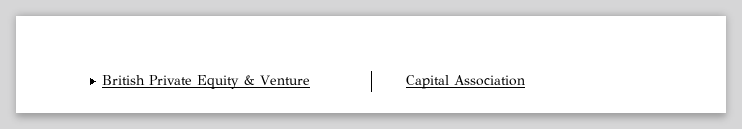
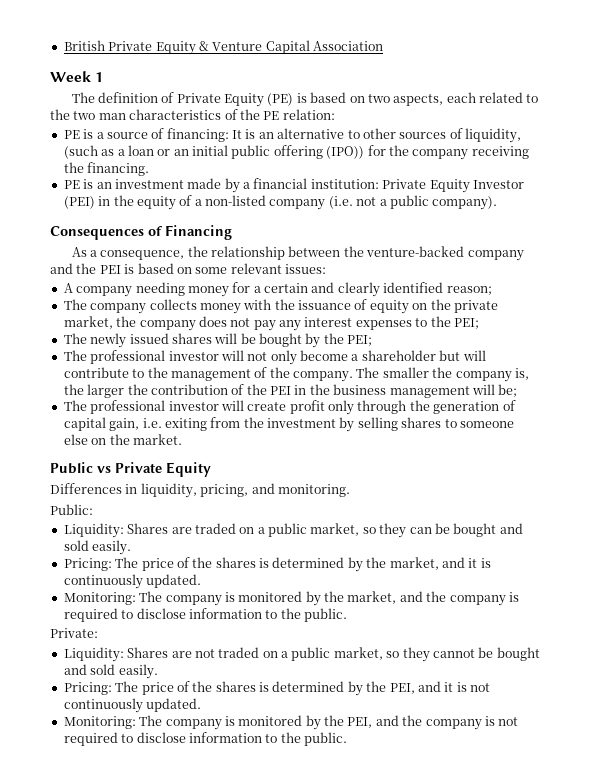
(526, 80) none -> [50,71,104,82] [71,92,539,107] [50,109,335,120] [63,128,521,143] [63,145,529,160] [63,162,150,176] [63,178,524,193] [63,195,498,210] [50,225,232,240] [71,246,524,261] [50,263,326,274] [63,282,492,297] [63,299,498,314] [63,316,479,331] [63,333,373,348] [63,350,486,365] [63,367,529,382] [63,384,518,398] [63,400,516,415] [63,417,514,432] [63,434,182,445] [50,462,211,477] [50,483,350,498] [50,504,93,515] [63,523,523,538] [63,540,132,555] [63,557,491,572] [63,574,202,589] [63,591,519,606] [63,608,347,622] [50,628,98,638] [63,647,540,662] [63,664,158,679] [63,681,490,696] [63,698,202,713] [63,715,519,730] [63,732,347,746] // Week 1 // The definition of Private Equity (PE) is based on two aspects, each related to the two man characteristics of the PE relation: // PE is a source of financing: It is an alternative to other sources of liquidity, (such as a loan or an initial public offering (IPO)) for the company receiving the financing. // PE is an investment made by a financial institution: Private Equity Investor (PEI) in the equity of a non-listed company (i.e. not a public company). // Consequences of Financing // As a consequence, the relationship between the venture-backed company and the PEI is based on some relevant issues: // A company needing money for a certain and clearly identified reason; // The company collects money with the issuance of equity on the private market, the company does not pay any interest expenses to the PEI; // The newly issued shares will be bought by the PEI; // The professional investor will not only become a shareholder but will contribute to the management of the company. The smaller the company is, the larger the contribution of the PEI in the business management will be; // The professional investor will create profit only through the generation of capital gain, i.e. exiting from the investment by selling shares to someone else on the market. // Public vs Private Equity // Differences in liquidity, pricing, and monitoring. // Public: // Liquidity: Shares are traded on a public market, so they can be bought and sold easily. // Pricing: The price of the shares is determined by the market, and it is continuously updated. // Monitoring: The company is monitored by the market, and the company is required to disclose information to the public. // Private: // Liquidity: Shares are not traded on a public market, so they cannot be bought and sold easily. // Pricing: The price of the shares is determined by the PEI, and it is not continuously updated. // Monitoring: The company is monitored by the PEI, and the company is not required to disclose information to the public.

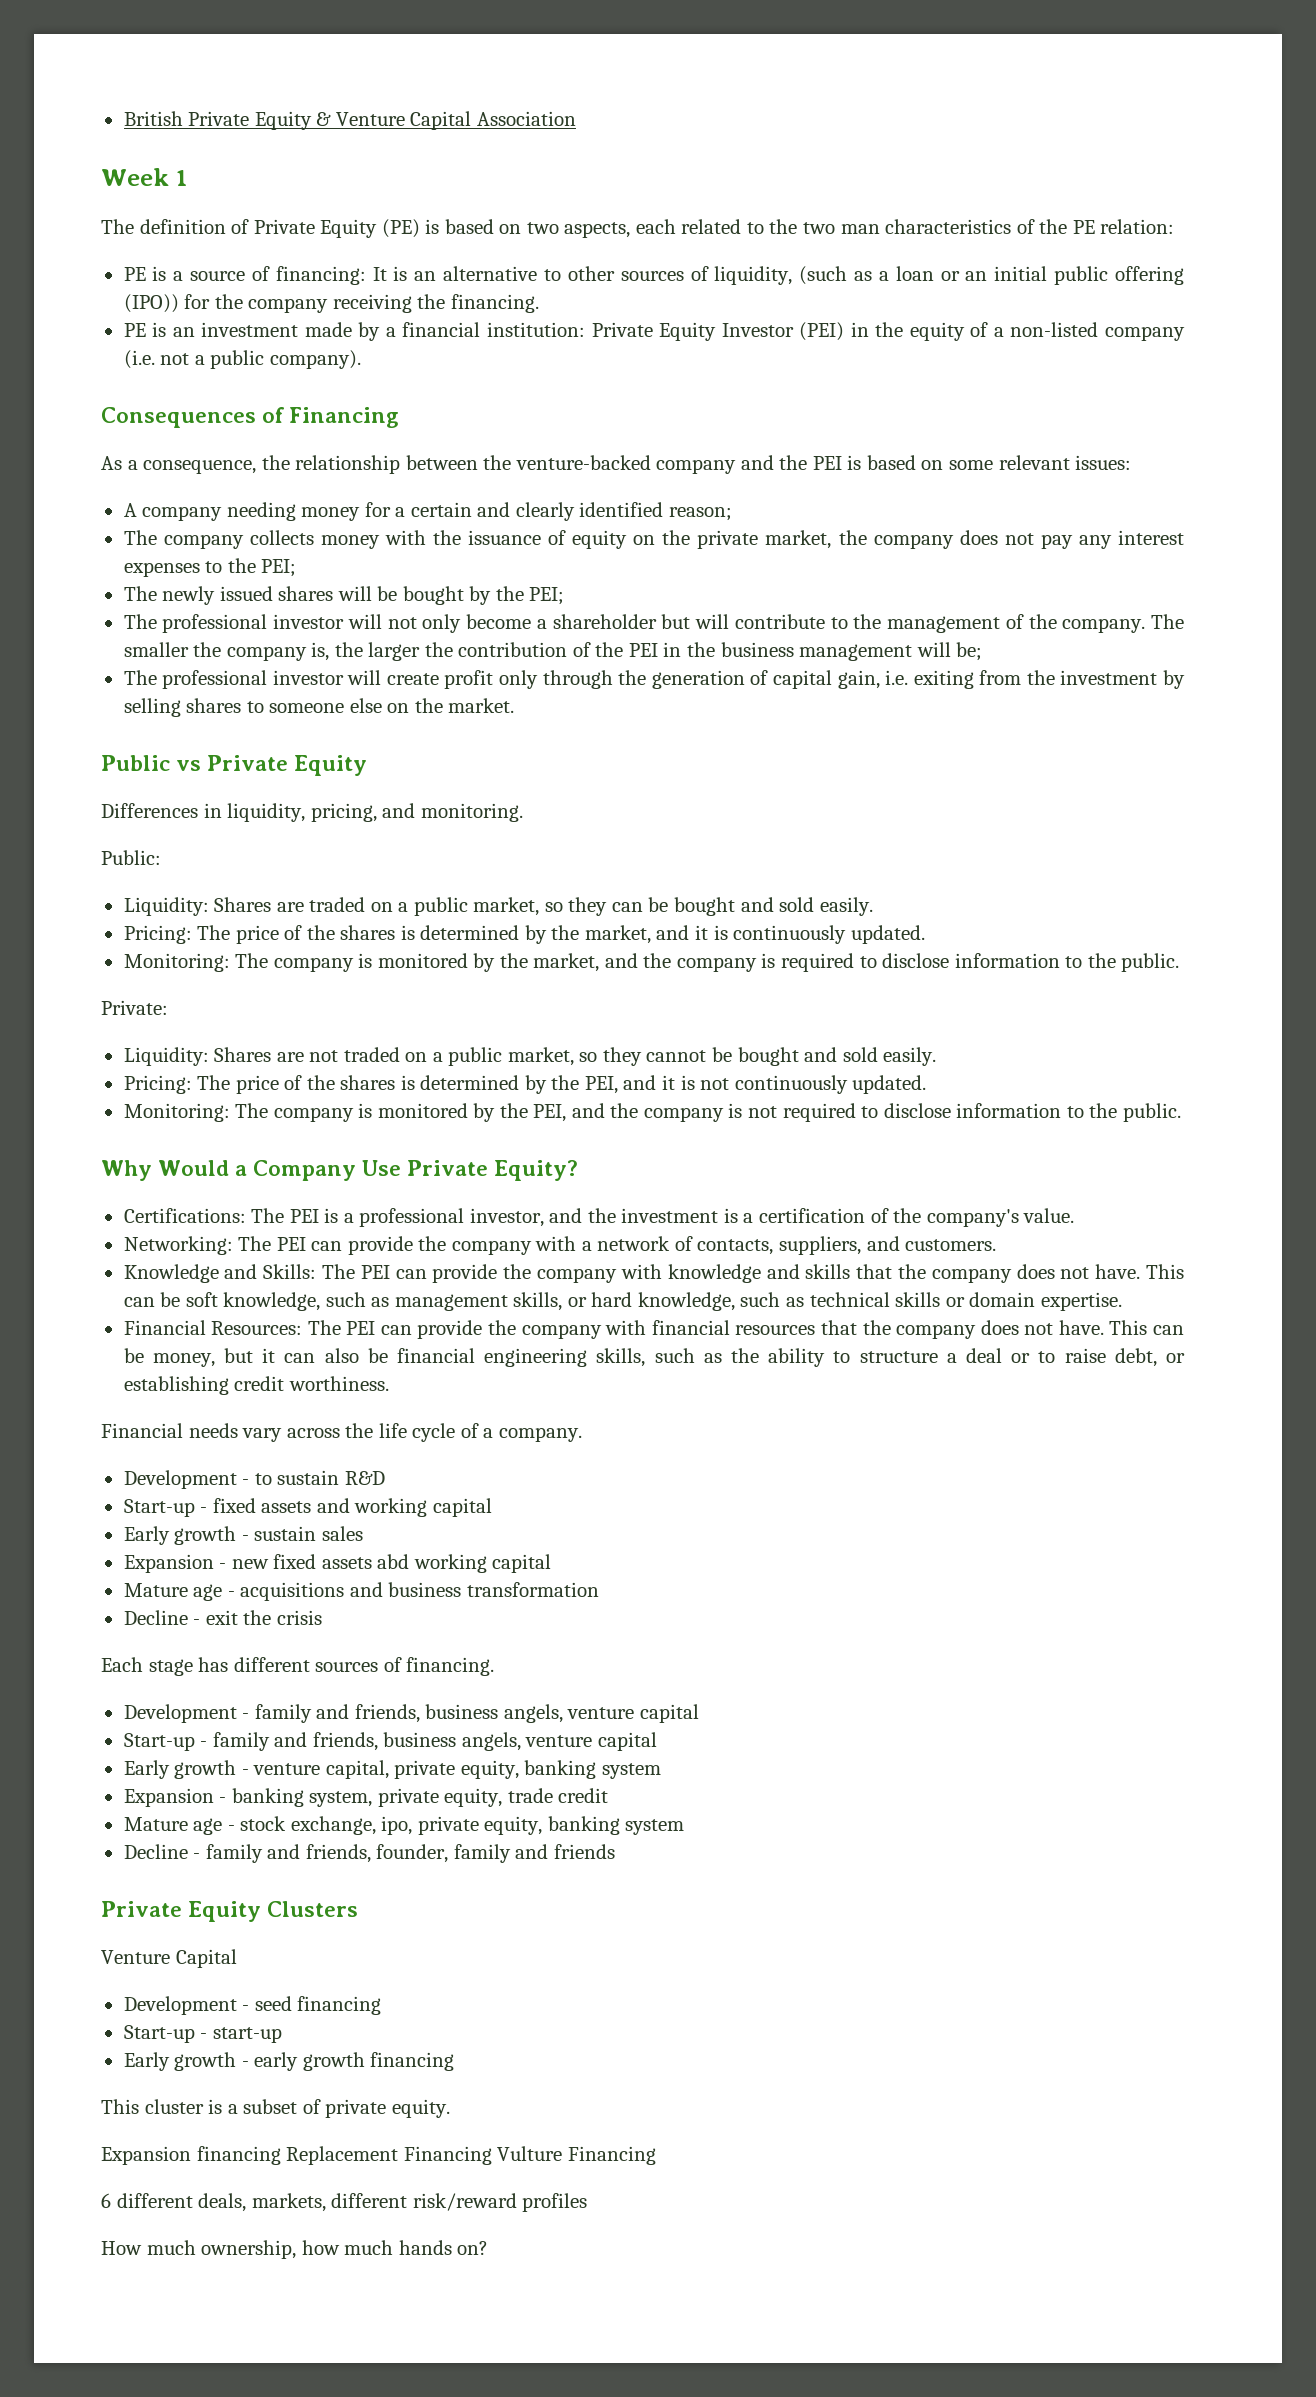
(347, 739) none -> [101,1160,579,1181] [123,1208,1075,1227] [123,1236,997,1255] [123,1264,1184,1283] [123,1292,1122,1311] [123,1320,1184,1339] [123,1348,1186,1367] [123,1376,389,1395] [101,1423,582,1442] [123,1470,385,1489] [123,1498,492,1517] [123,1526,363,1545] [123,1554,552,1573] [123,1582,599,1601] [123,1610,322,1625] [101,1657,495,1676] [123,1704,699,1723] [123,1732,657,1751] [123,1760,661,1779] [123,1788,609,1807] [123,1816,685,1835] [123,1844,615,1863] [101,1901,359,1922] [101,1949,237,1968] [123,1996,382,2015] [123,2025,282,2043] [123,2052,455,2071] [101,2099,450,2118] [101,2146,656,2165] [101,2193,588,2212] [101,2240,489,2259] // Why Would a Company Use Private Equity? // Certifications: The PEI is a professional investor, and the investment is a certification of the company's value. // Networking: The PEI can provide the company with a network of contacts, suppliers, and customers. // Knowledge and Skills: The PEI can provide the company with knowledge and skills that the company does not have. This can be soft knowledge, such as management skills, or hard knowledge, such as technical skills or domain expertise. // Financial Resources: The PEI can provide the company with financial resources that the company does not have. This can be money, but it can also be financial engineering skills, such as the ability to structure a deal or to raise debt, or establishing credit worthiness. // Financial needs vary across the life cycle of a company. // Development - to sustain R&D // Start-up - fixed assets and working capital // Early growth - sustain sales // Expansion - new fixed assets abd working capital // Mature age - acquisitions and business transformation // Decline - exit the crisis // Each stage has different sources of financing. // Development - family and friends, business angels, venture capital // Start-up - family and friends, business angels, venture capital // Early growth - venture capital, private equity, banking system // Expansion - banking system, private equity, trade credit // Mature age - stock exchange, ipo, private equity, banking system // Decline - family and friends, founder, family and friends // Private Equity Clusters // Venture Capital // Development - seed financing // Start-up - start-up // Early growth - early growth financing // This cluster is a subset of private equity. // Expansion financing Replacement Financing Vulture Financing // 6 different deals, markets, different risk/reward profiles // How much ownership, how much hands on?

